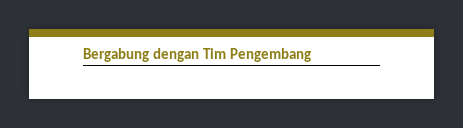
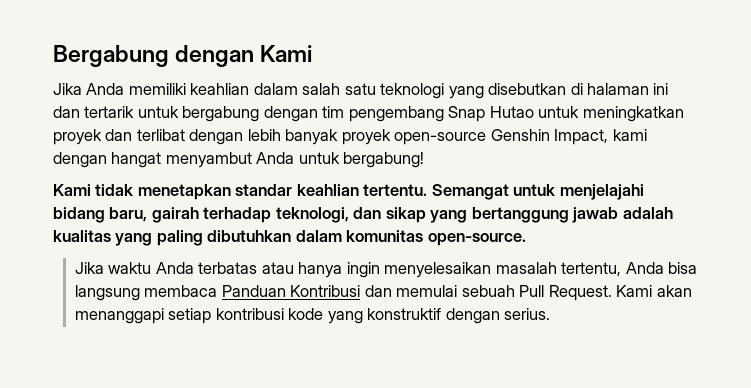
[202,48,311,62] Tim Pengembang -> [260,45,313,62] [53,83,669,99] [53,106,684,122] [53,129,647,145] [53,152,425,168] [53,184,644,200] [53,207,673,223] [53,230,526,246] [75,262,698,278] [75,285,692,301] [75,308,551,324] Kami // Jika Anda memiliki keahlian dalam salah satu teknologi yang disebutkan di halaman ini dan tertarik untuk bergabung dengan tim pengembang Snap Hutao untuk meningkatkan proyek dan terlibat dengan lebih banyak proyek open-source Genshin Impact, kami dengan hangat menyambut Anda untuk bergabung! // Kami tidak menetapkan standar keahlian tertentu. Semangat untuk menjelajahi bidang baru, gairah terhadap teknologi, dan sikap yang bertanggung jawab adalah kualitas yang paling dibutuhkan dalam komunitas open-source. // Jika waktu Anda terbatas atau hanya ingin menyelesaikan masalah tertentu, Anda bisa langsung membaca Panduan Kontribusi dan memulai sebuah Pull Request. Kami akan menanggapi setiap kontribusi kode yang konstruktif dengan serius.

